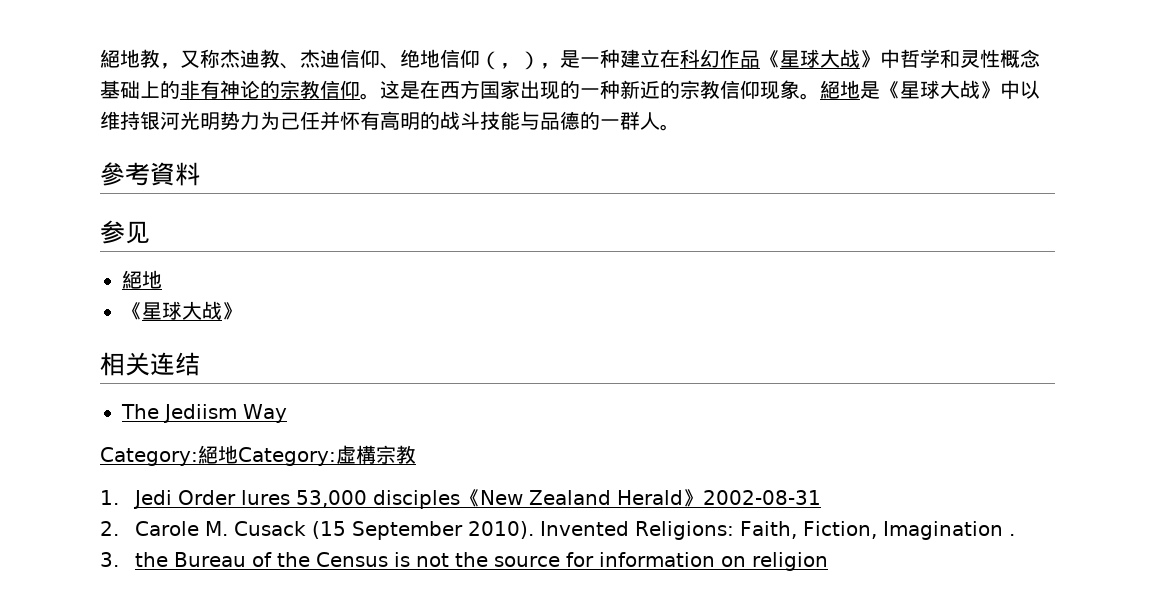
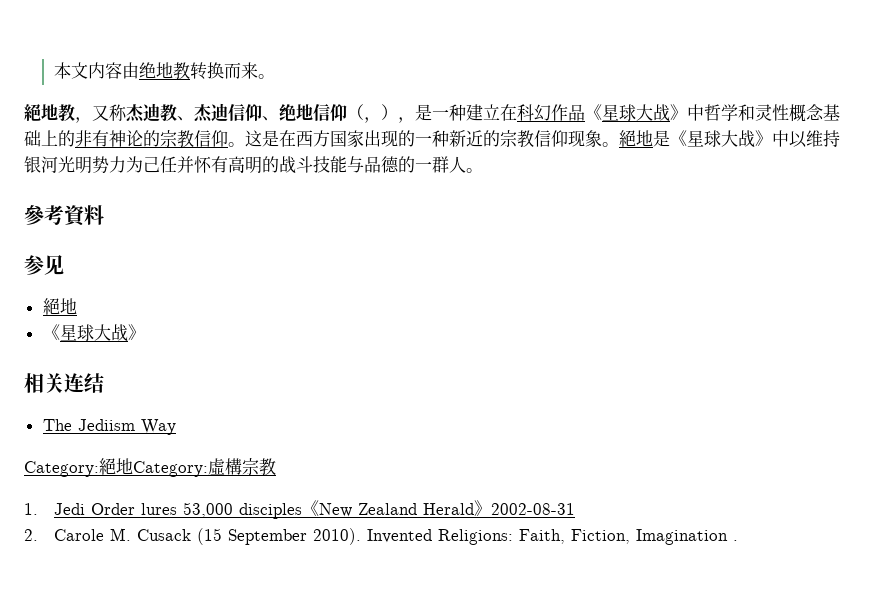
(100, 58) none -> [53,62,275,80] 本文内容由绝地教转换而来。 //
[100,552,828,571] // 3. the Bureau of the Census is not the source for information on religion -> (738, 540) none

